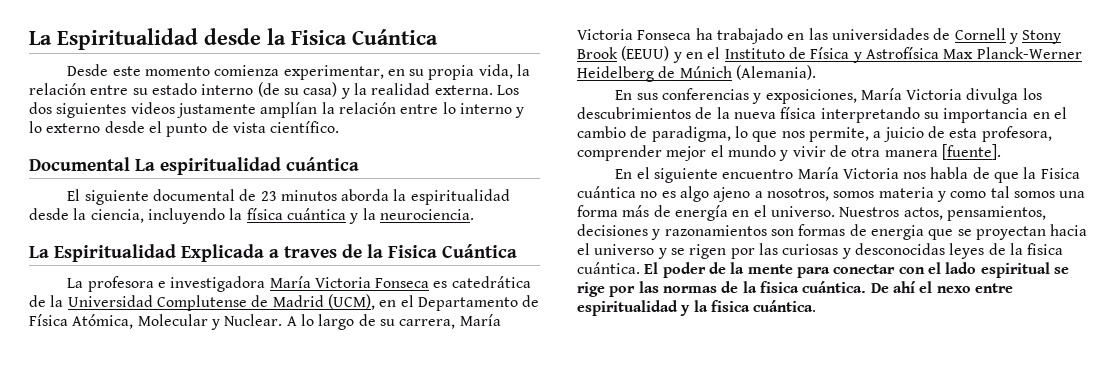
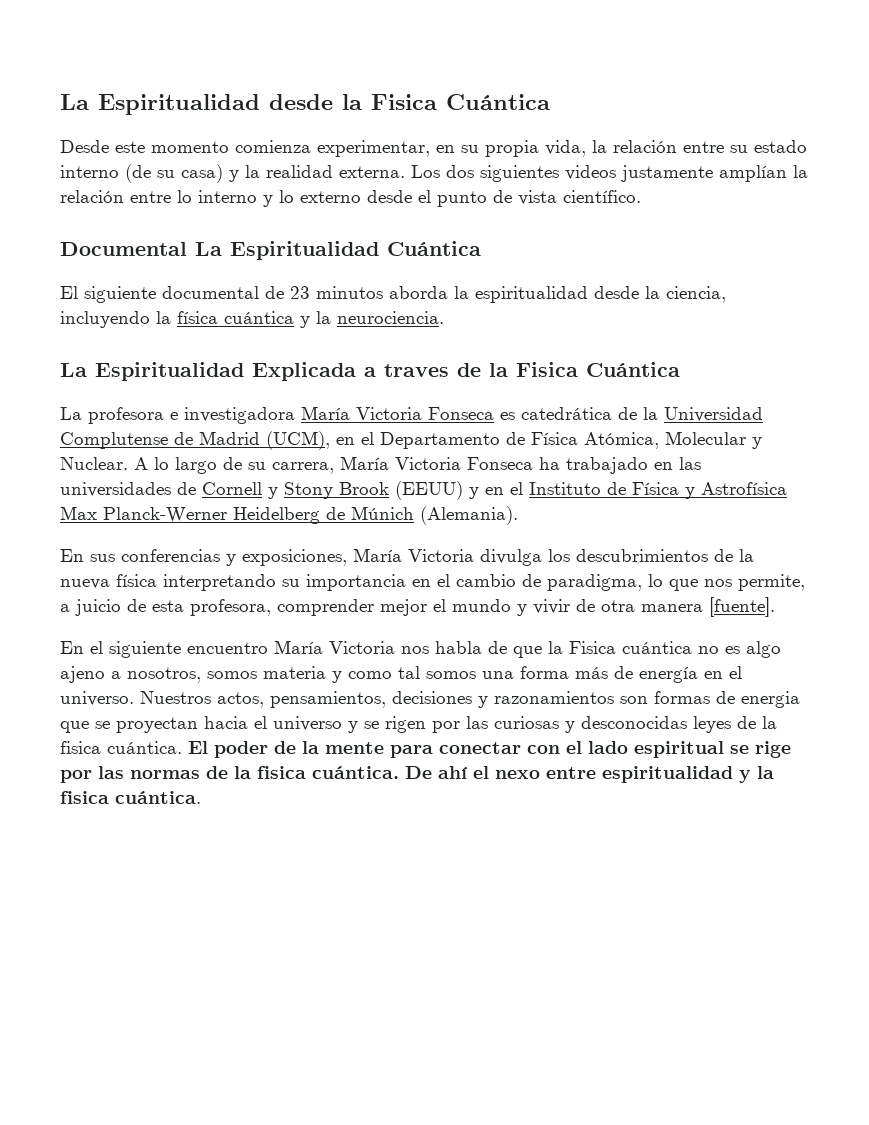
[160,157,359,175] espiritualidad cuántica -> [230,241,481,260] Espiritualidad Cuántica

